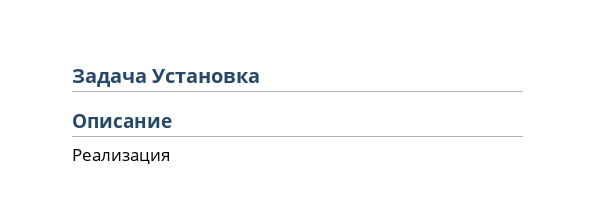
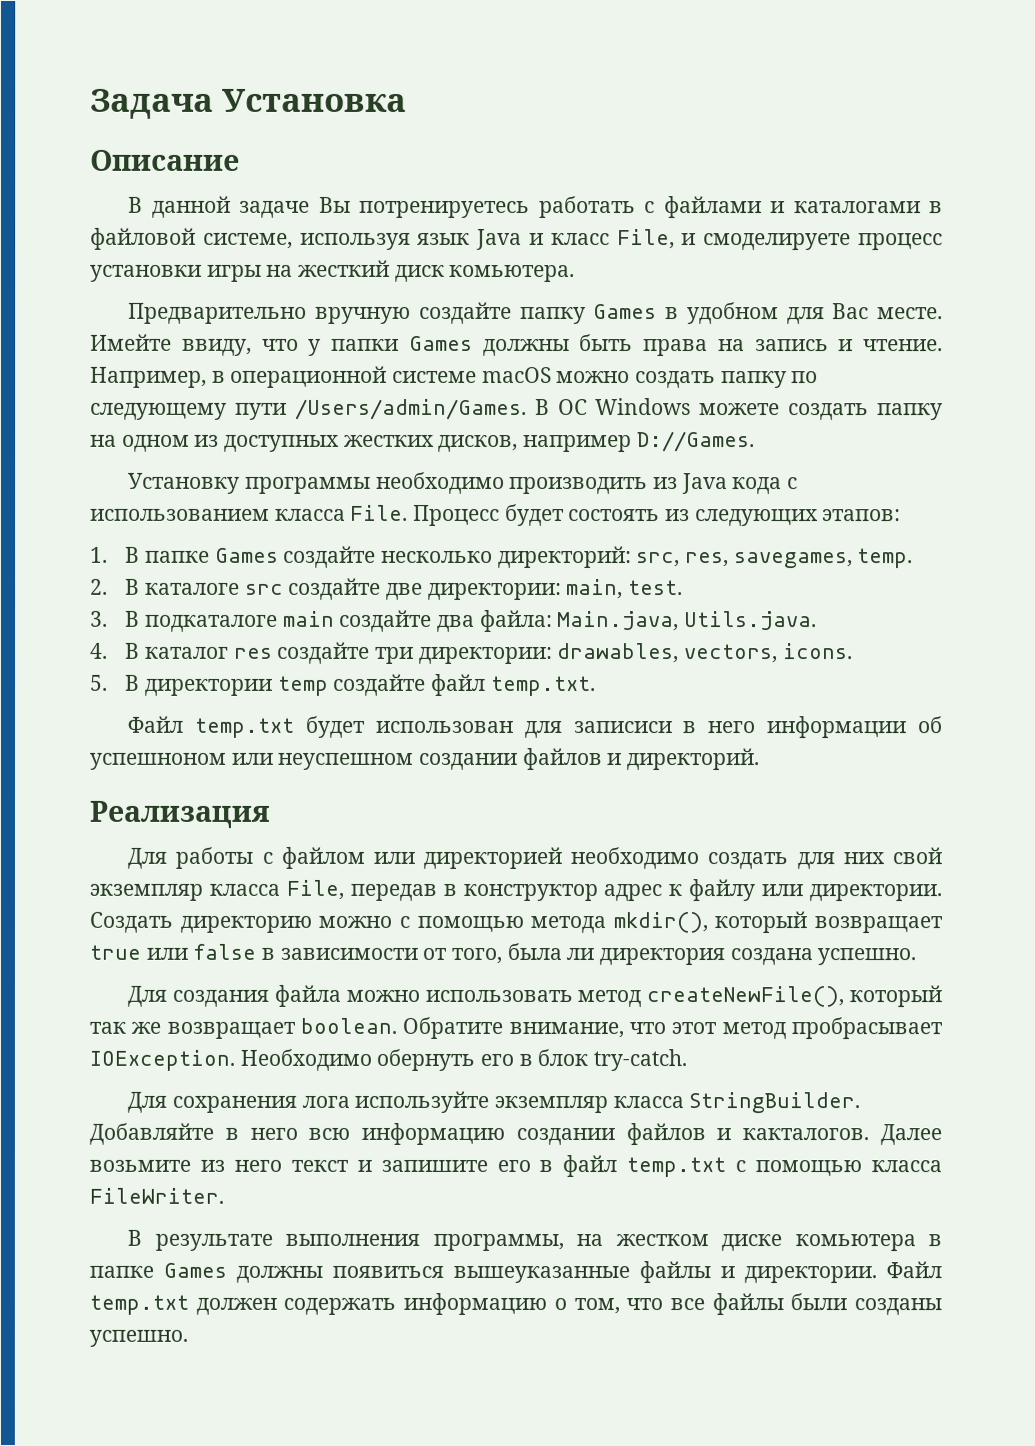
[72,149,170,164] Реализация -> [128,195,943,219] [90,227,943,251] [90,259,576,283] [128,301,943,325] [90,333,943,357] [90,365,819,389] [90,398,943,421] [90,431,755,453] [128,471,798,495] [90,503,902,527] [90,545,914,569] [90,577,683,601] [90,609,817,633] [90,641,853,665] [90,673,596,697] [127,715,943,739] [89,748,760,771] [89,800,269,829] [127,846,943,870] [89,879,942,902] [89,911,943,934] [89,942,917,966] [127,984,943,1008] [89,1016,944,1040] [89,1048,688,1072] [127,1090,861,1114] [89,1122,943,1146] [89,1155,942,1178] [89,1187,224,1204] [127,1229,943,1252] [89,1261,942,1284] [89,1292,943,1316] [89,1329,188,1347] В данной задаче Вы потренируетесь работать с файлами и каталогами в файловой системе, используя язык Java и класс File, и смоделируете процесс установки игры на жесткий диск комьютера. // Предварительно вручную создайте папку Games в удобном для Вас месте. Имейте ввиду, что у папки Games должны быть права на запись и чтение. Например, в операционной системе macOS можно создать папку по следующему пути /Users/admin/Games. В ОС Windows можете создать папку на одном из доступных жестких дисков, например D://Games. // Установку программы необходимо производить из Java кода с использованием класса File. Процесс будет состоять из следующих этапов: // 1. В папке Games создайте несколько директорий: src, res, savegames, temp. // 2. В каталоге src создайте две директории: main, test. // 3. В подкаталоге main создайте два файла: Main.java, Utils.java. // 4. В каталог res создайте три директории: drawables, vectors, icons. // 5. В директории temp создайте файл temp.txt. // Файл temp.txt будет использован для записиси в него информации об успешноном или неуспешном создании файлов и директорий. // Реализация // Для работы с файлом или директорией необходимо создать для них свой экземпляр класса File, передав в конструктор адрес к файлу или директории. Создать директорию можно с помощью метода mkdir(), который возвращает true или false в зависимости от того, была ли директория создана успешно. // Для создания файла можно использовать метод createNewFile(), который так же возвращает boolean. Обратите внимание, что этот метод пробрасывает IOException. Необходимо обернуть его в блок try-catch. // Для сохранения лога используйте экземпляр класса StringBuilder. Добавляйте в него всю информацию создании файлов и какталогов. Далее возьмите из него текст и запишите его в файл temp.txt с помощью класса FileWriter. // В результате выполнения программы, на жестком диске комьютера в папке Games должны появиться вышеуказанные файлы и директории. Файл temp.txt должен содержать информацию о том, что все файлы были созданы успешно.

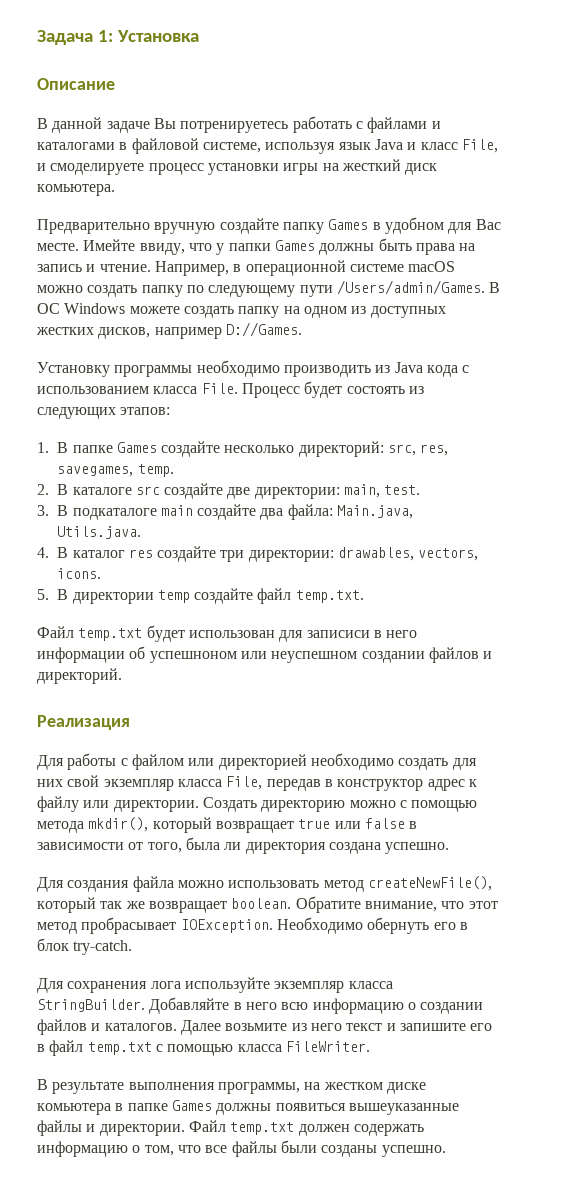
(214, 103) none -> [97,30,113,42] 1:
[515,1123,870,1146] создании файлов и какталогов. -> [407,1002,484,1014] [37,1019,177,1035] о создании файлов и каталогов.

